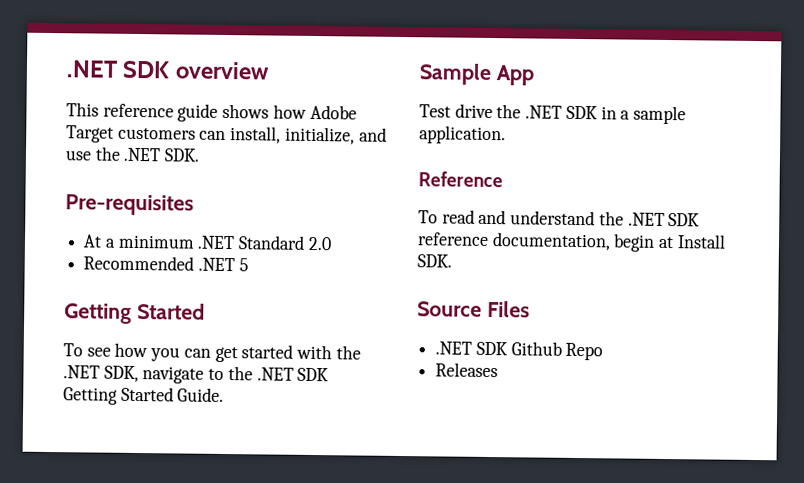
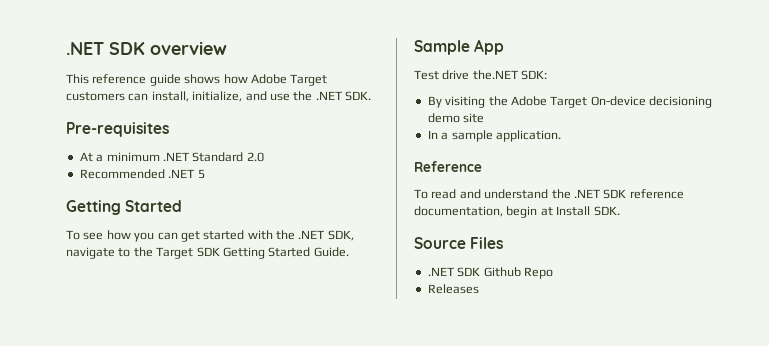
[256,367,294,381] .NET -> [156,247,194,259] Target
[496,104,617,120] the .NET SDK in -> [472,70,548,80] [427,96,712,108] [427,113,485,123] [427,130,438,139] the.NET SDK: // By visiting the Adobe Target On-device decisioning demo site // In

